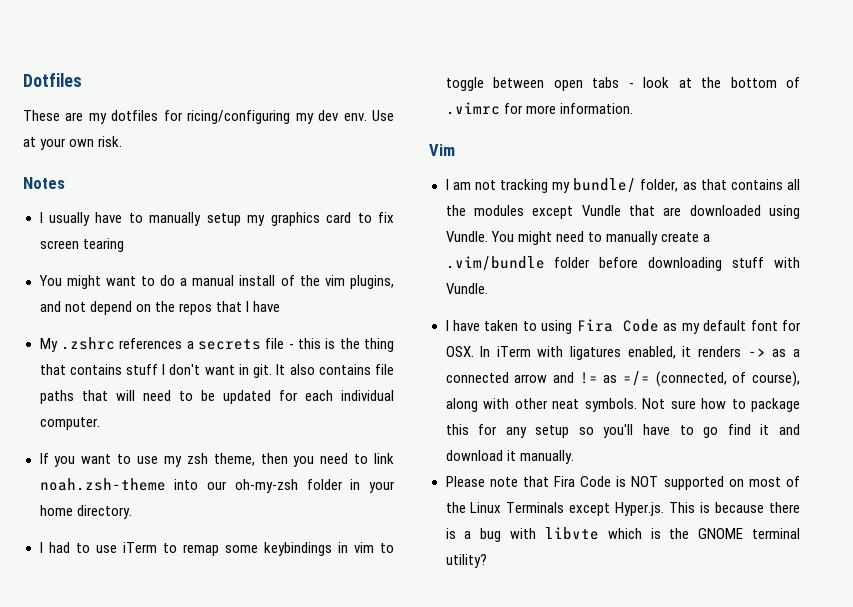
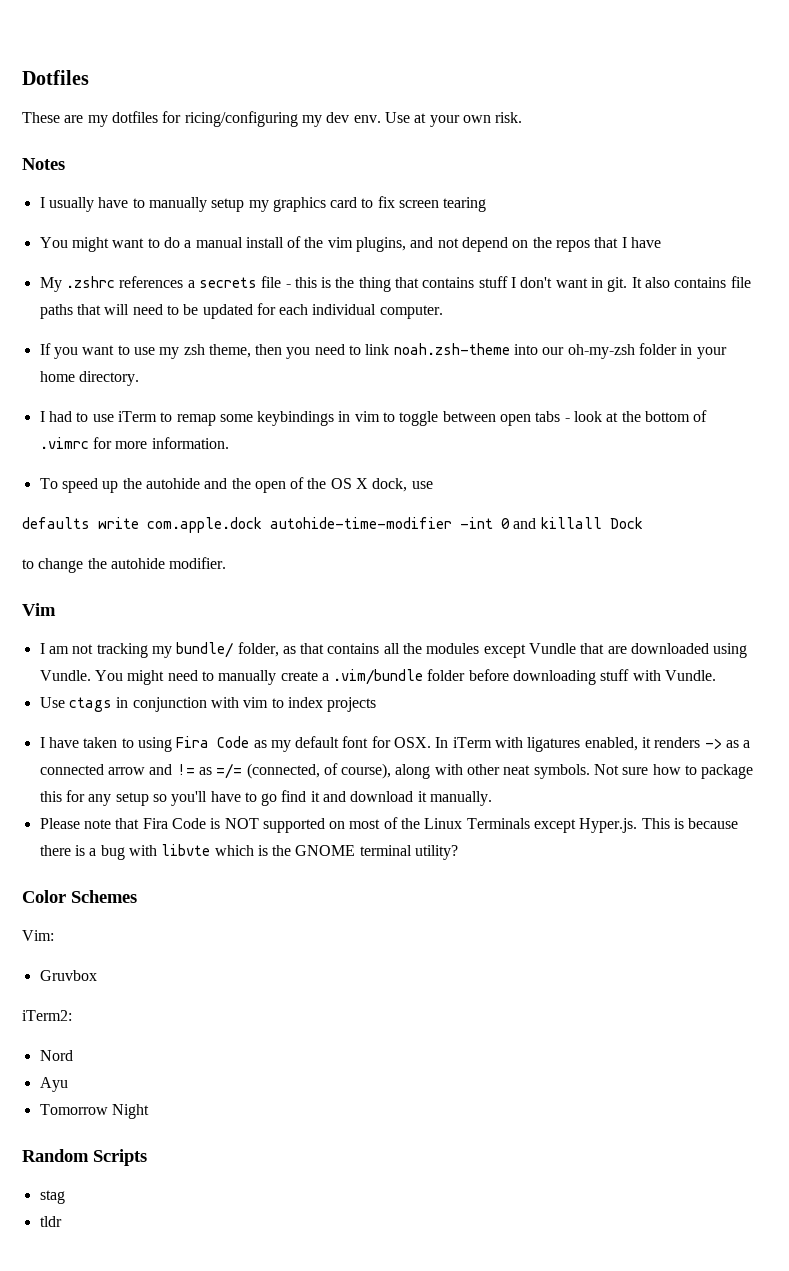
(633, 108) none -> [39,477,433,493] [22,517,643,533] [22,557,227,573] // To speed up the autohide and the open of the OS X dock, use // defaults write com.apple.dock autohide-time-modifier -int 0 and killall Dock // to change the autohide modifier.
(488, 288) none -> [39,697,377,712] // Use ctags in conjunction with vim to index projects
(487, 561) none -> [22,890,137,903] [22,930,54,941] [39,970,97,981] [22,1010,72,1021] [39,1050,73,1061] [39,1077,68,1092] [39,1104,149,1119] [22,1149,147,1166] [39,1190,65,1204] [39,1216,62,1227] // Color Schemes // Vim: // Gruvbox // iTerm2: // Nord // Ayu // Tomorrow Night // Random Scripts // stag // tldr

